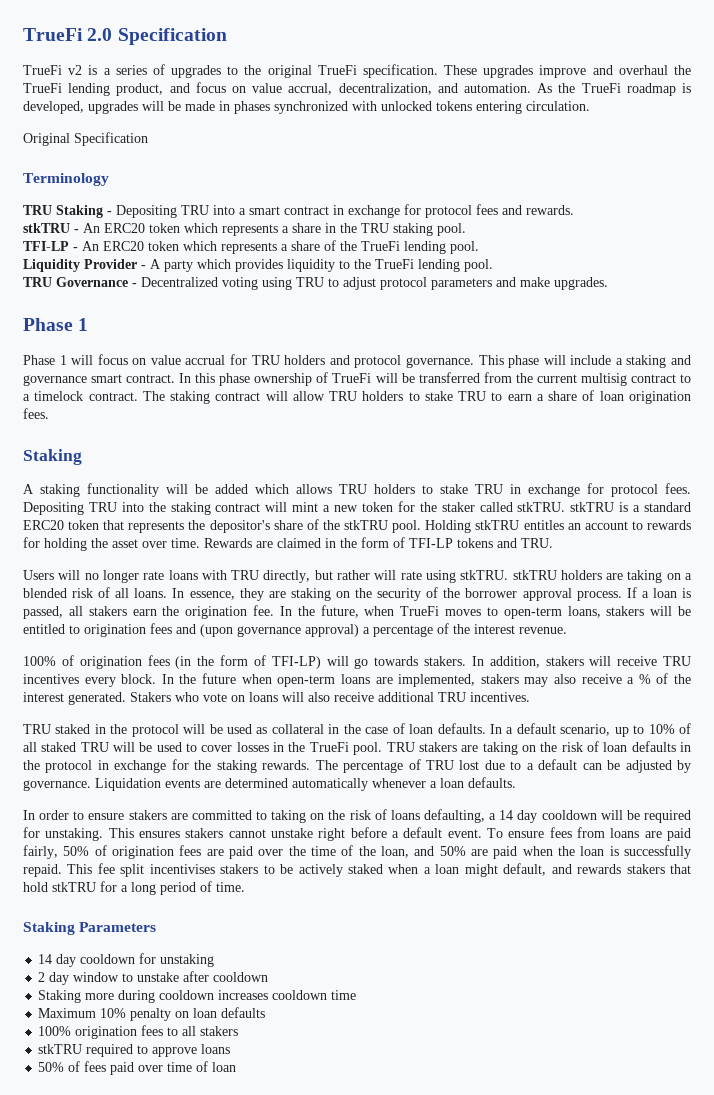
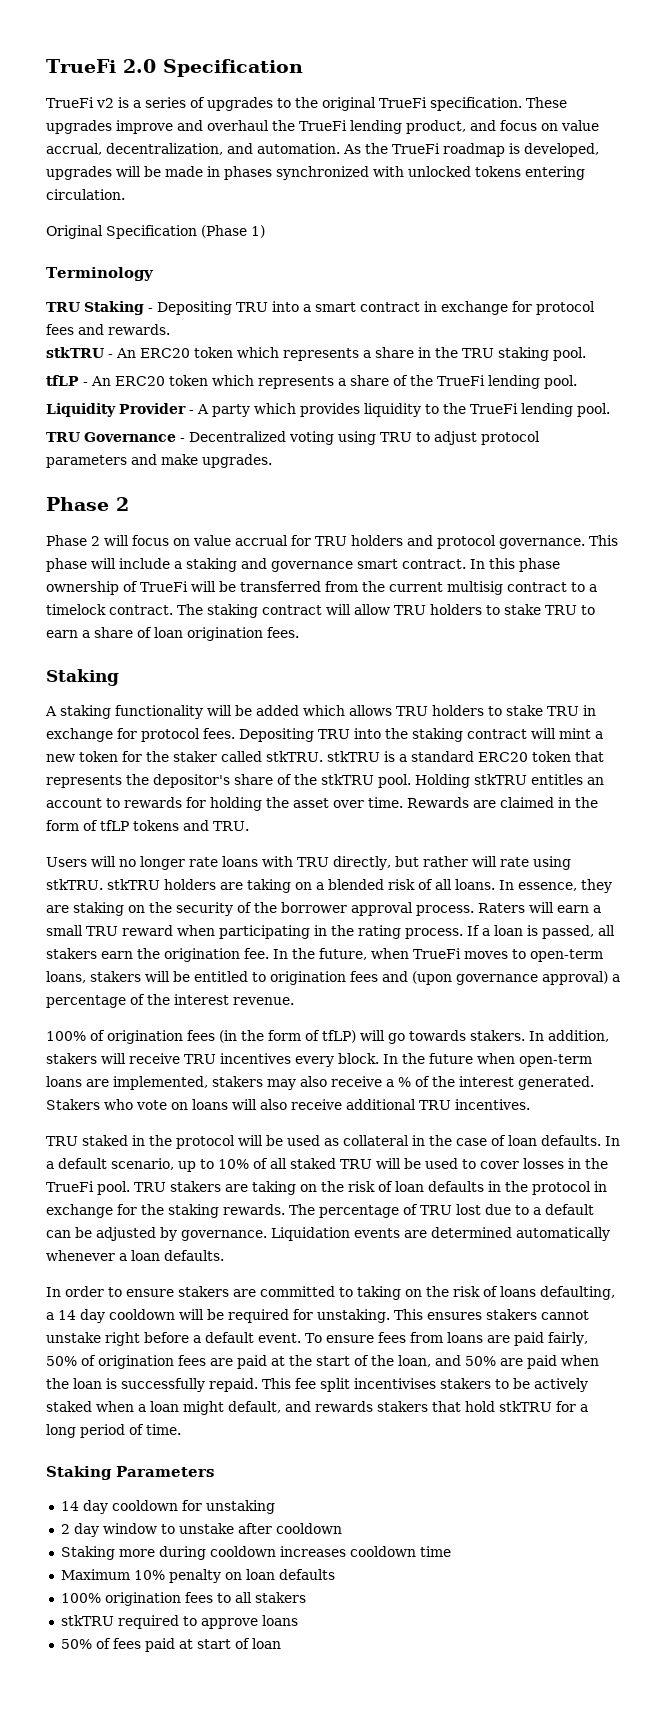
(148, 139) none -> [201,225,265,238] (Phase 1)
[23,241,69,251] TFI-LP -> [46,375,79,386] tfLP
[78,318,89,331] [23,355,67,365] 1 // Phase 1 -> [116,497,129,511] [46,535,100,546] 2 // Phase 2
[409,538,453,548] TFI-LP -> [100,820,129,831] tfLP
(622, 596) none -> [478,902,601,913] [46,925,463,939] Raters will earn a small TRU reward when participating in the rating process.
[271,656,321,669] TFI-LP) -> [322,1030,356,1043] tfLP)
[258,846,336,856] over the time -> [271,1355,350,1366] at the start
[138,1062,193,1072] over time -> [178,1639,231,1649] at start

